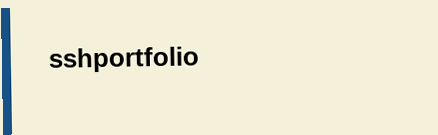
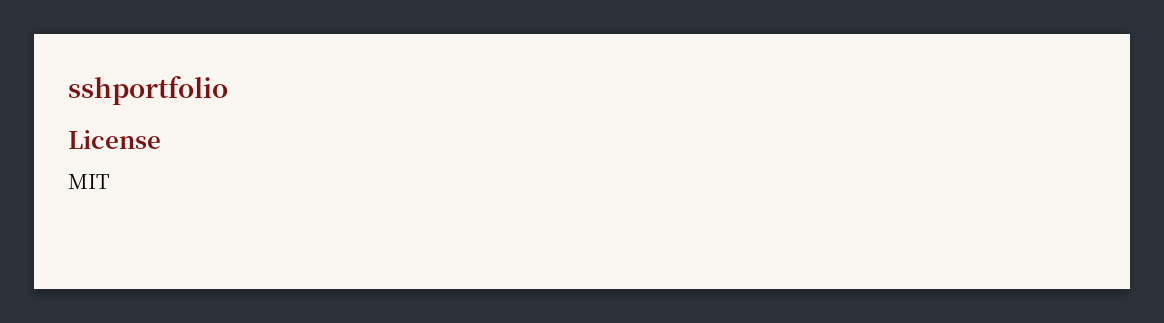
(200, 59) none -> [68,130,161,149] [68,174,110,189] // License // MIT

